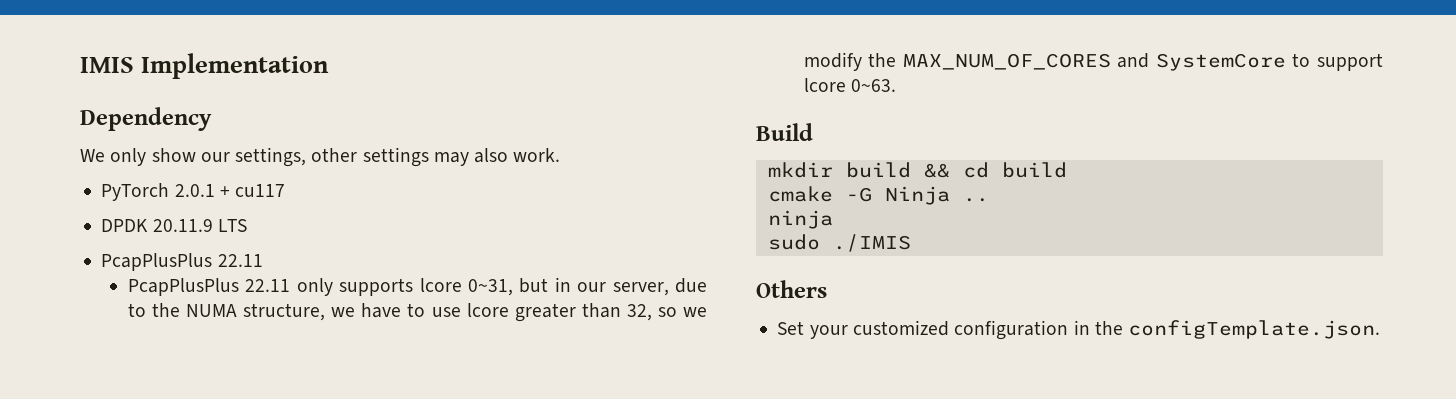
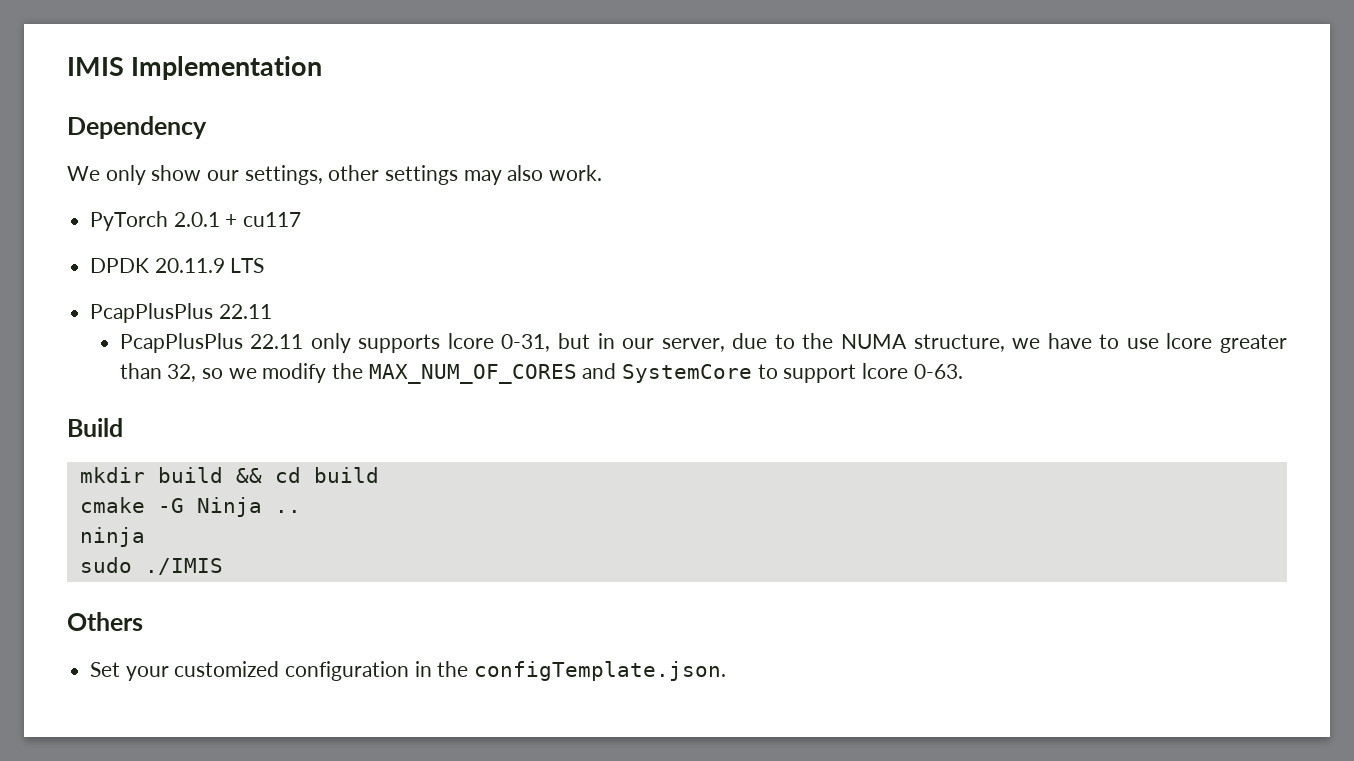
[467,279,513,296] 0~31, -> [501,334,551,352] 0-31,
[851,79,897,92] 0~63. -> [913,364,963,379] 0-63.

